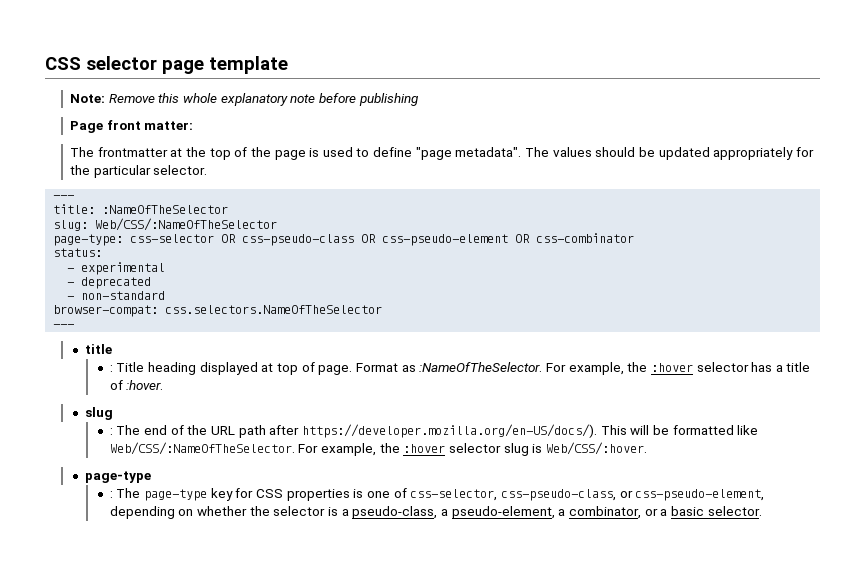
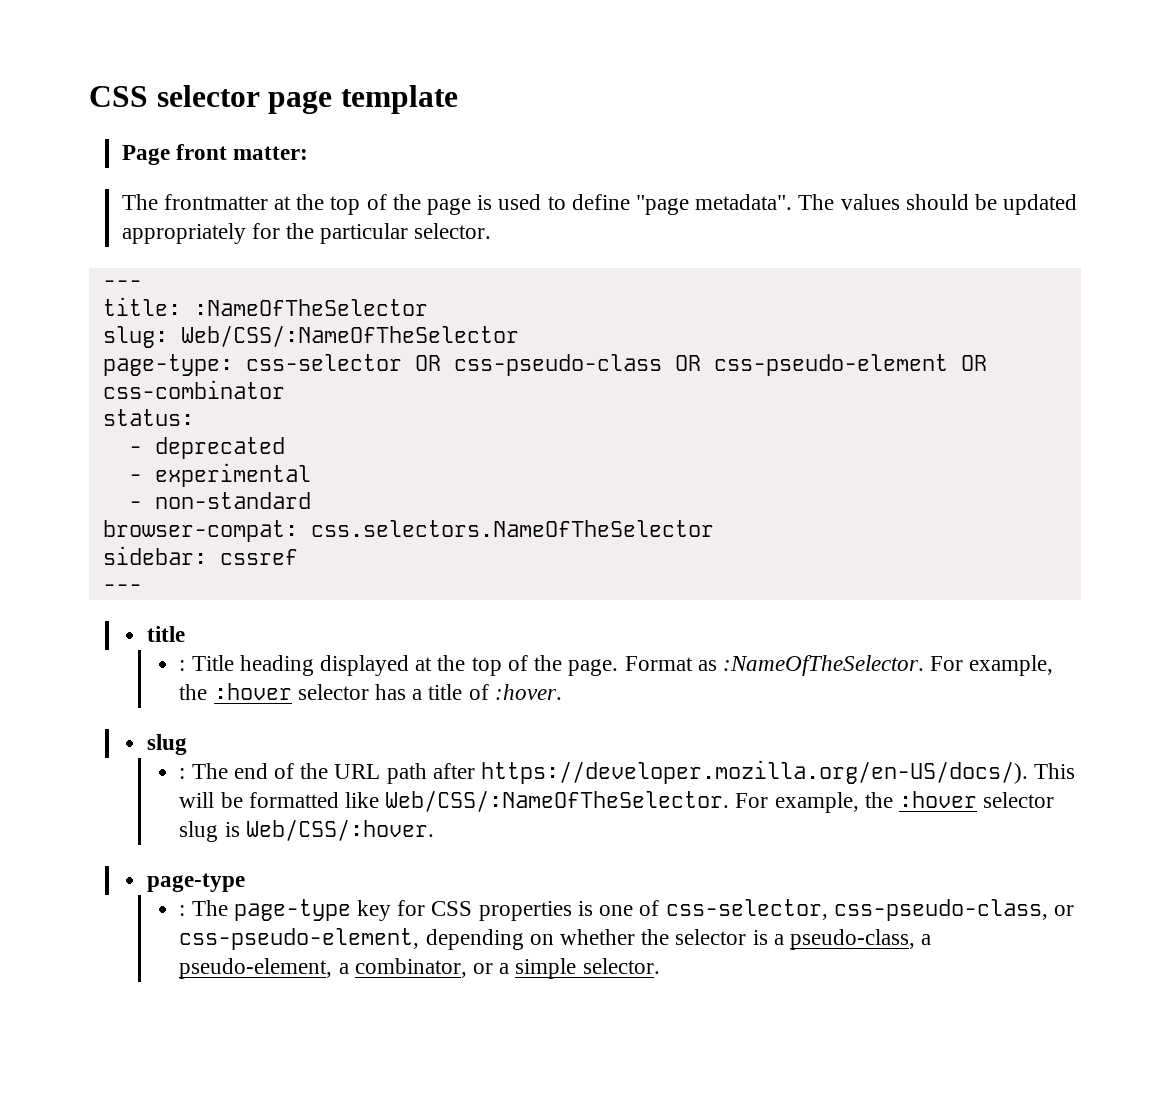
[69,93,418,106] // Note: Remove this whole explanatory note before publishing -> (458, 99) none
[81,262,166,275] [67,277,152,289] experimental // - deprecated -> [154,437,285,459] [128,463,311,487] deprecated // - experimental
(383, 309) none -> [102,546,298,565] // sidebar: cssref
[277,362,315,375] top of -> [437,655,563,676] the top of the
[670,506,704,516] basic -> [515,958,577,979] simple

